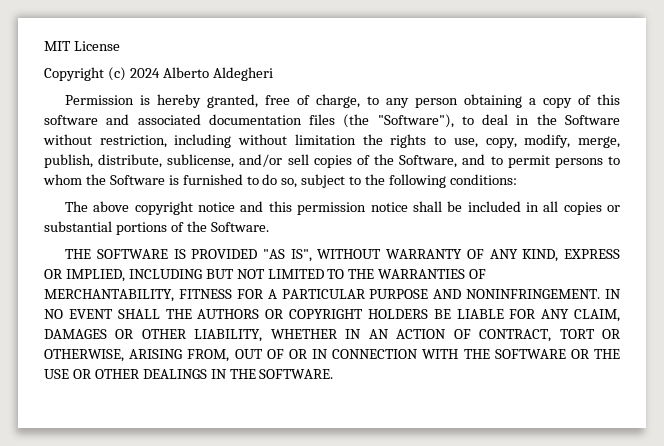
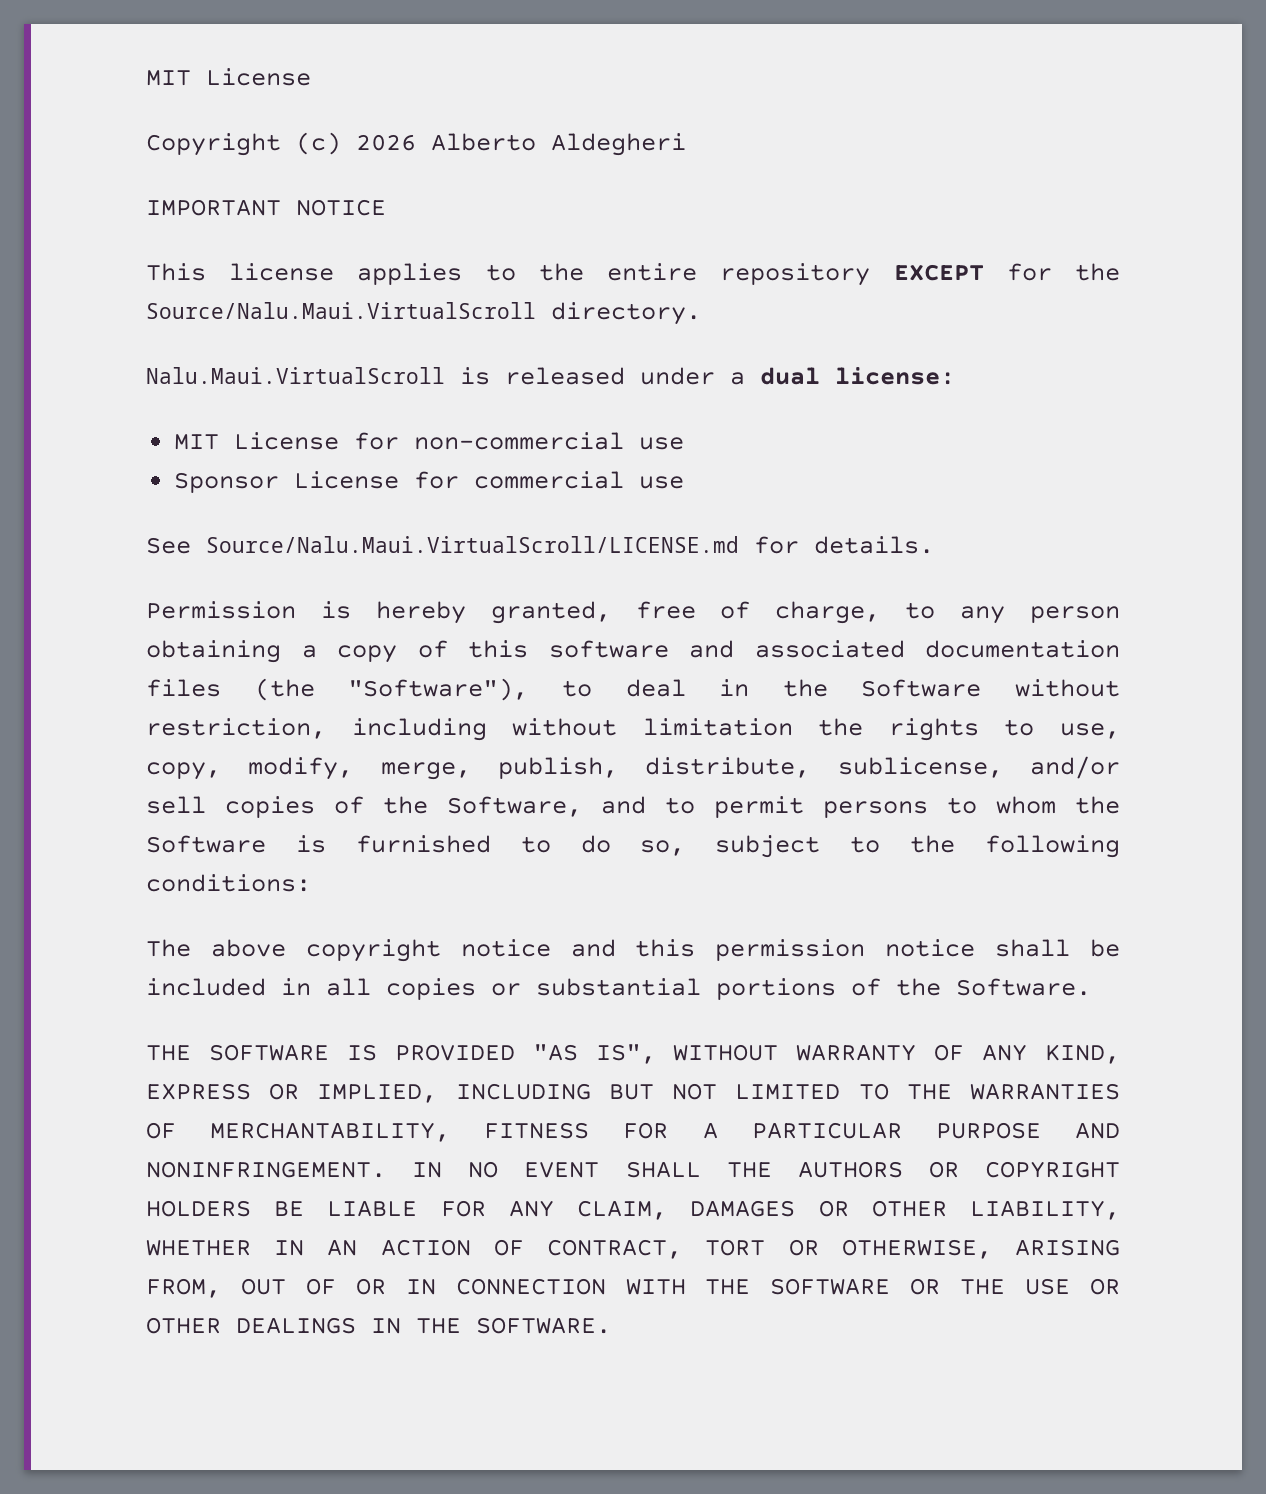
[129,68,160,78] 2024 -> [356,134,416,151] 2026
(273, 74) none -> [146,199,386,216] [146,263,1120,286] [146,302,701,325] [146,367,955,385] [174,432,685,450] [174,471,685,493] [146,536,934,554] // IMPORTANT NOTICE // This license applies to the entire repository EXCEPT for the Source/Nalu.Maui.VirtualScroll directory. // Nalu.Maui.VirtualScroll is released under a dual license: // MIT License for non-commercial use // Sponsor License for commercial use // See Source/Nalu.Maui.VirtualScroll/LICENSE.md for details.

